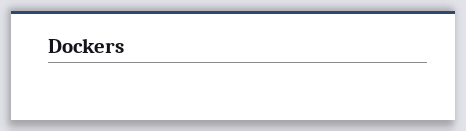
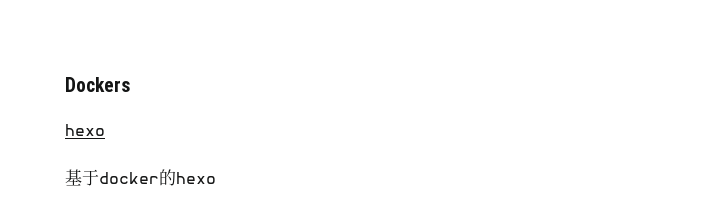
(124, 45) none -> [65,124,105,136] [65,169,216,186] // hexo // 基于docker的hexo

